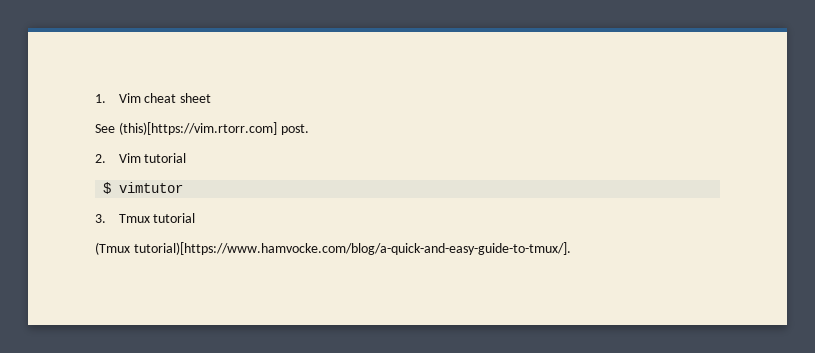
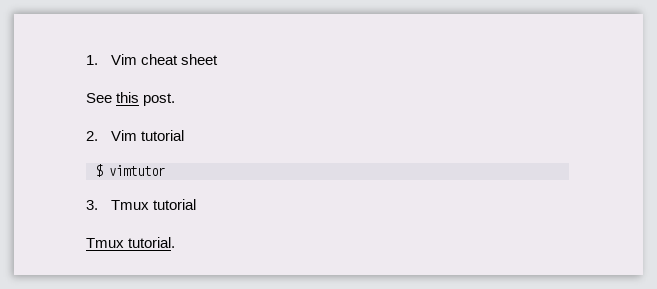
[118,122,277,135] (this)[https://vim.rtorr.com] -> [116,92,140,103] this
[95,242,571,255] (Tmux tutorial)[https://www.hamvocke.com/blog/a-quick-and-easy-guide-to-tmux/]. -> [86,237,176,248] Tmux tutorial.

